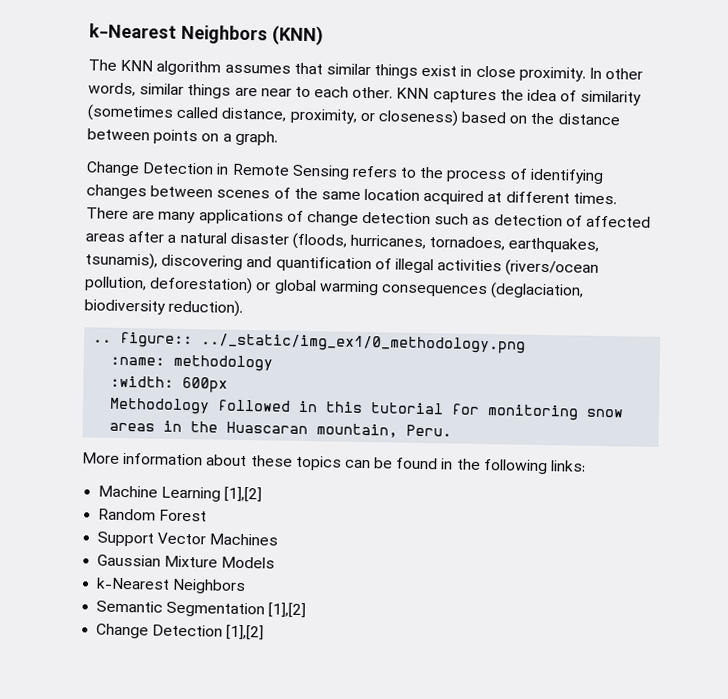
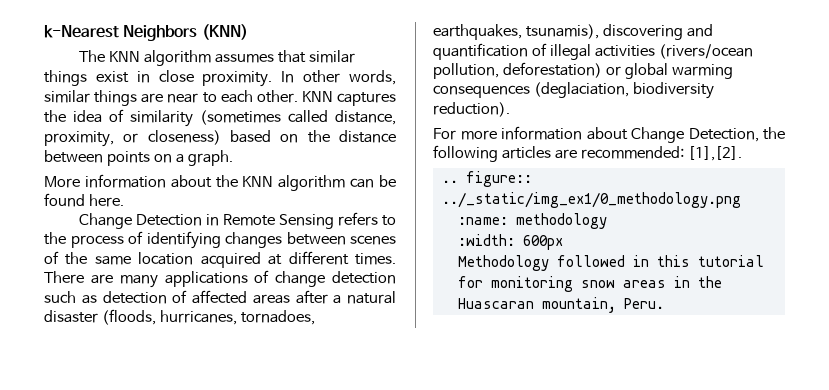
(278, 138) none -> [44,174,396,191] [44,193,124,207] // More information about the KNN algorithm can be found here.
(244, 308) none -> [433,126,785,143] [433,145,742,162] // For more information about Change Detection, the following articles are recommended: [1],[2].
[82,452,587,475] [98,485,263,503] [98,508,208,522] [97,531,279,547] [97,554,276,569] [96,577,247,595] [96,600,307,619] [96,623,265,641] // More information about these topics can be found in the following links: // Machine Learning [1],[2] // Random Forest // Support Vector Machines // Gaussian Mixture Models // k-Nearest Neighbors // Semantic Segmentation [1],[2] // Change Detection [1],[2] -> (664, 303) none

